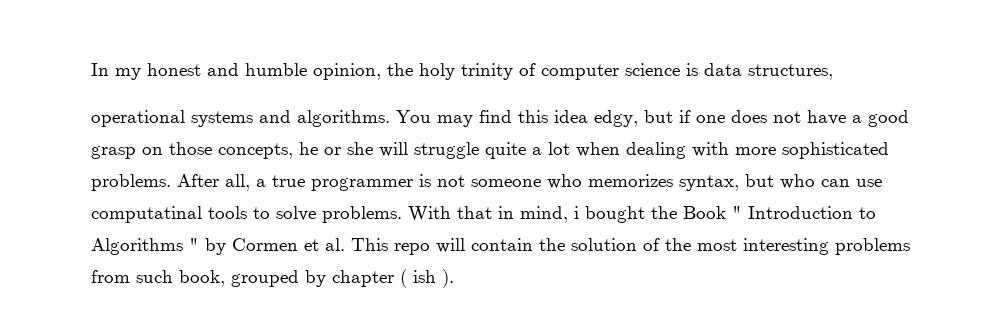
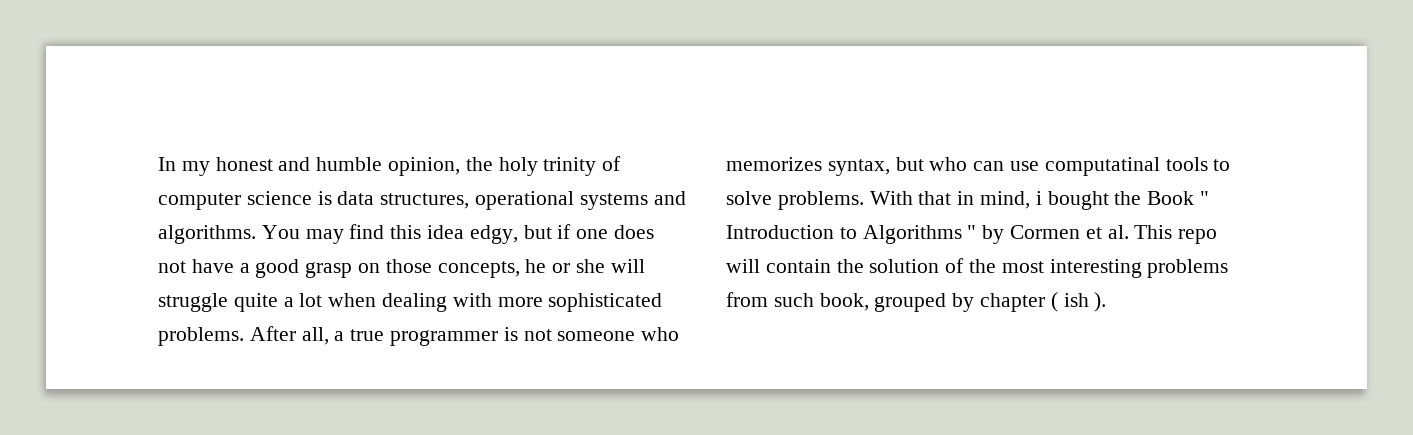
(833, 72) // -> (470, 201) none

